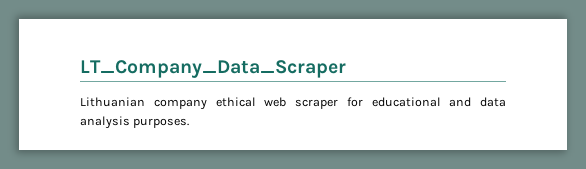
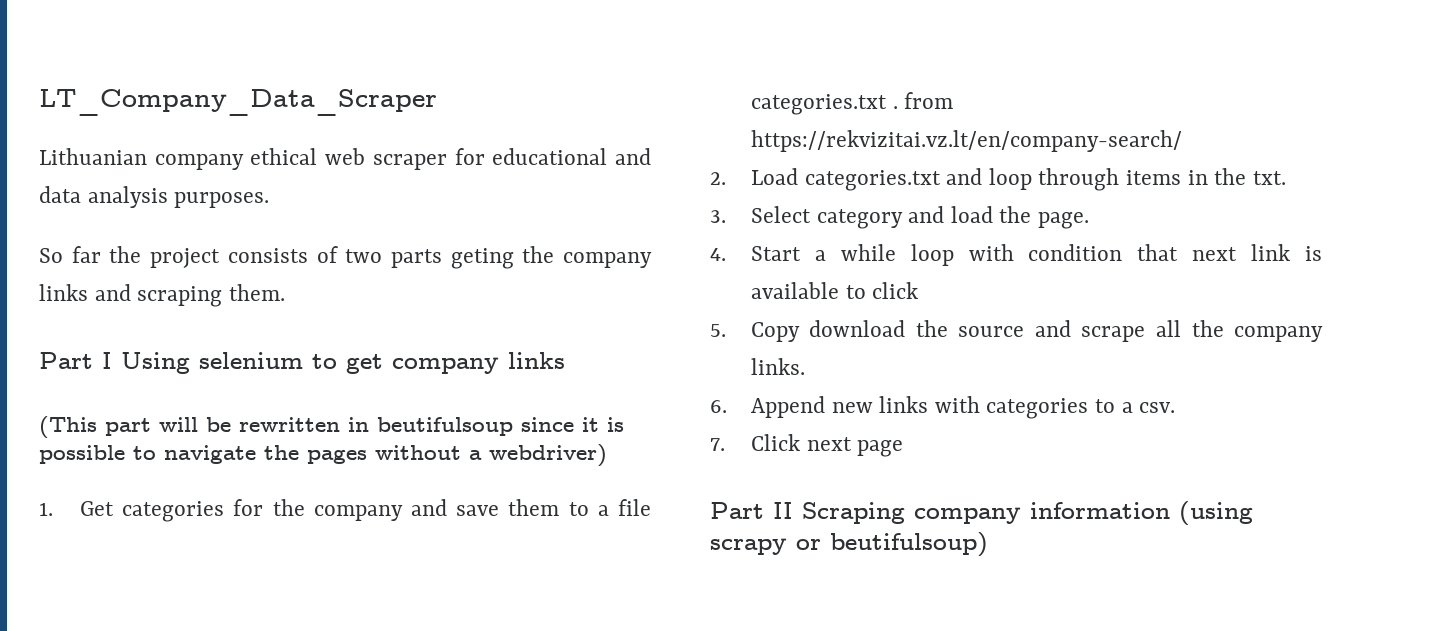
(190, 123) none -> [39,246,652,269] [39,284,285,307] [39,352,565,374] [39,416,624,438] [39,444,607,467] [39,499,652,522] [750,92,954,115] [750,130,1182,152] [710,168,1286,191] [710,206,1090,229] [710,244,1322,266] [750,282,919,299] [710,320,1323,342] [750,358,805,375] [710,396,1176,419] [710,434,904,457] [710,501,1253,525] [710,532,988,557] // So far the project consists of two parts geting the company links and scraping them. // Part I Using selenium to get company links // (This part will be rewritten in beutifulsoup since it is possible to navigate the pages without a webdriver) // 1. Get categories for the company and save them to a file categories.txt . from https://rekvizitai.vz.lt/en/company-search/ // 2. Load categories.txt and loop through items in the txt. // 3. Select category and load the page. // 4. Start a while loop with condition that next link is available to click // 5. Copy download the source and scrape all the company links. // 6. Append new links with categories to a csv. // 7. Click next page // Part II Scraping company information (using scrapy or beutifulsoup)

